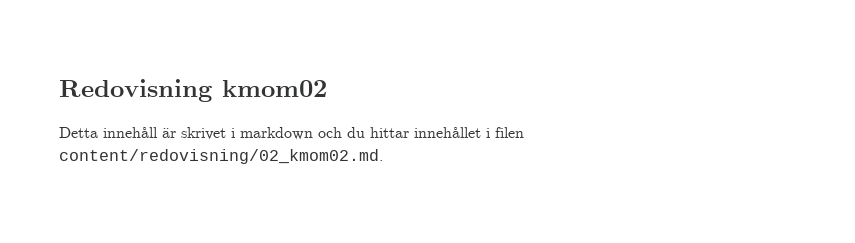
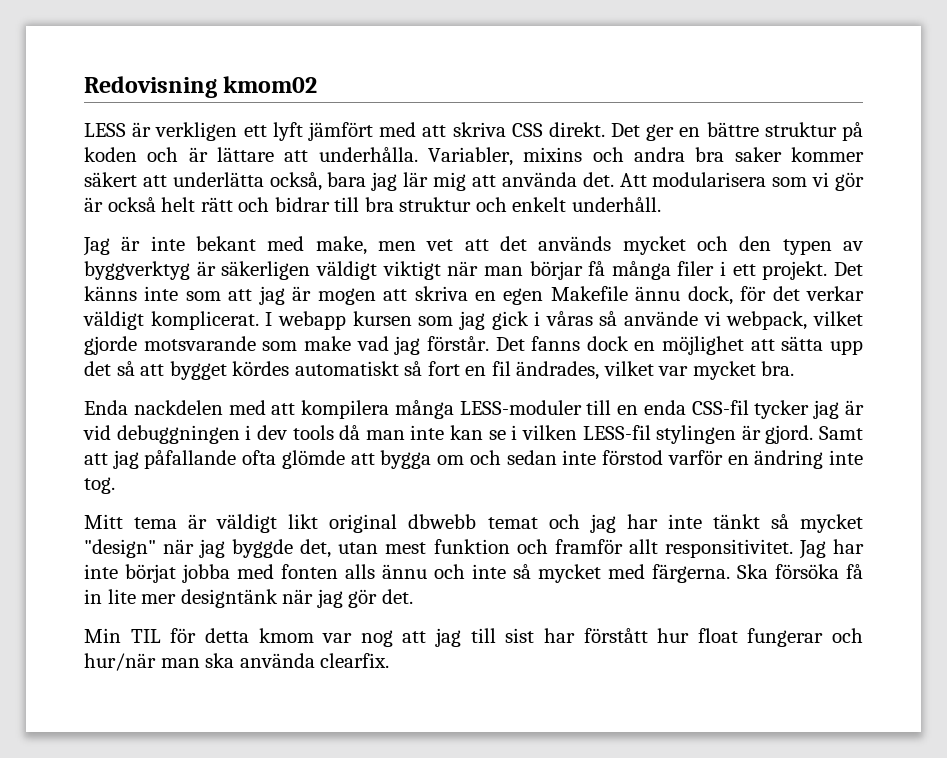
[59,127,524,140] [59,149,383,164] Detta innehåll är skrivet i markdown och du hittar innehållet i filen content/redovisning/02_kmom02.md. -> [84,122,863,141] [84,147,865,166] [84,172,865,191] [84,197,661,212] [83,236,864,256] [84,261,863,280] [84,286,864,305] [83,311,863,330] [84,336,863,355] [84,361,795,380] [84,400,865,419] [83,425,863,444] [84,450,864,469] [84,477,115,494] [84,514,863,533] [84,539,865,559] [84,564,863,583] [84,589,413,608] [84,628,863,647] [84,653,390,671] LESS är verkligen ett lyft jämfört med att skriva CSS direkt. Det ger en bättre struktur på koden och är lättare att underhålla. Variabler, mixins och andra bra saker kommer säkert att underlätta också, bara jag lär mig att använda det. Att modularisera som vi gör är också helt rätt och bidrar till bra struktur och enkelt underhåll. // Jag är inte bekant med make, men vet att det används mycket och den typen av byggverktyg är säkerligen väldigt viktigt när man börjar få många filer i ett projekt. Det känns inte som att jag är mogen att skriva en egen Makefile ännu dock, för det verkar väldigt komplicerat. I webapp kursen som jag gick i våras så använde vi webpack, vilket gjorde motsvarande som make vad jag förstår. Det fanns dock en möjlighet att sätta upp det så att bygget kördes automatiskt så fort en fil ändrades, vilket var mycket bra. // Enda nackdelen med att kompilera många LESS-moduler till en enda CSS-fil tycker jag är vid debuggningen i dev tools då man inte kan se i vilken LESS-fil stylingen är gjord. Samt att jag påfallande ofta glömde att bygga om och sedan inte förstod varför en ändring inte tog. // Mitt tema är väldigt likt original dbwebb temat och jag har inte tänkt så mycket "design" när jag byggde det, utan mest funktion och framför allt responsitivitet. Jag har inte börjat jobba med fonten alls ännu och inte så mycket med färgerna. Ska försöka få in lite mer designtänk när jag gör det. // Min TIL för detta kmom var nog att jag till sist har förstått hur float fungerar och hur/när man ska använda clearfix.

